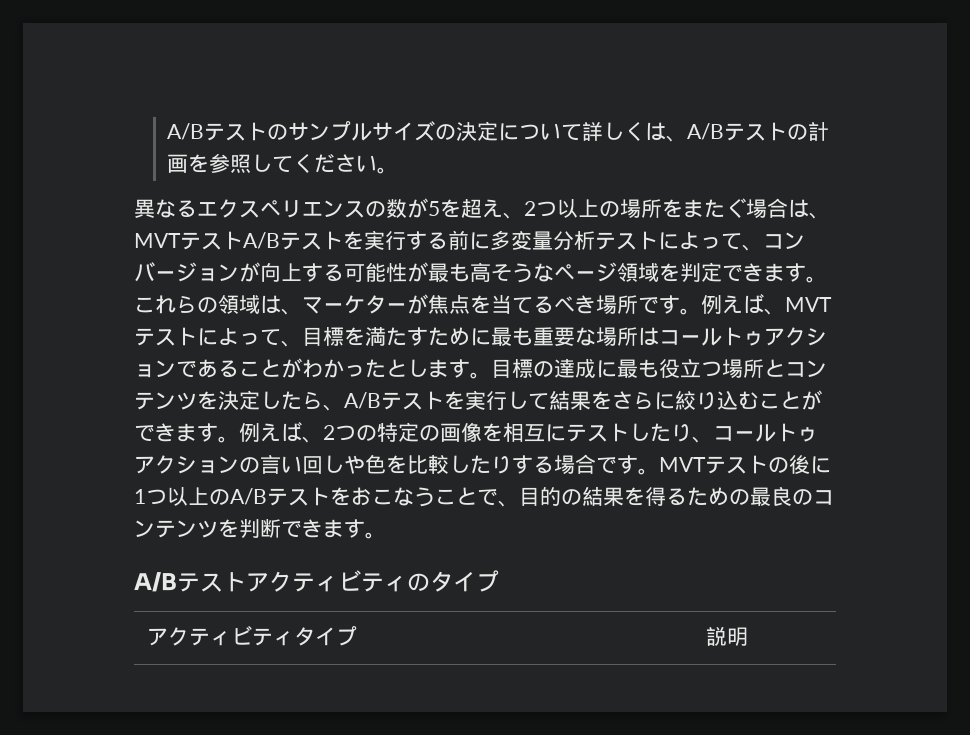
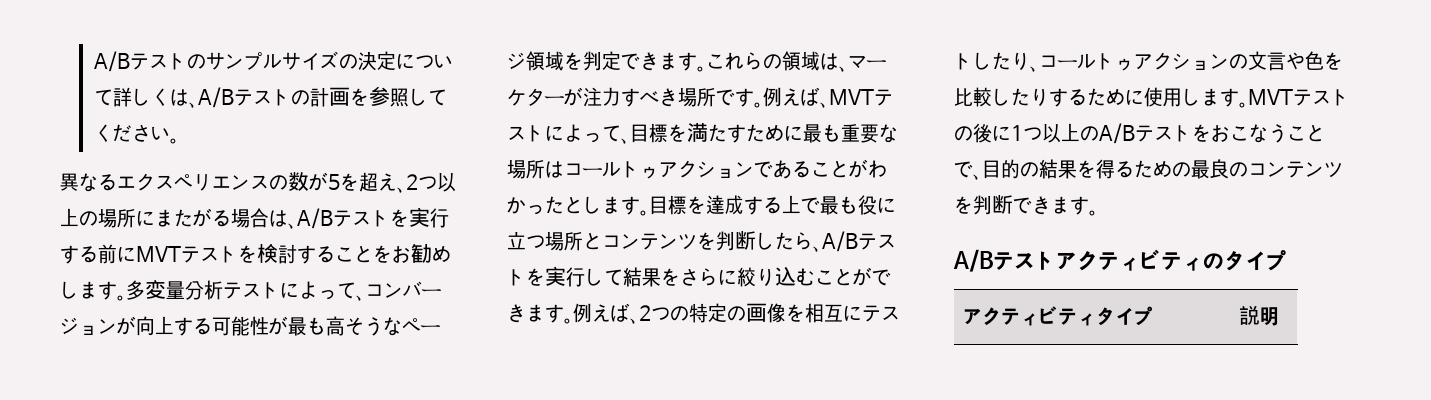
[662,198,830,219] [134,231,243,250] をまたぐ場合は、MVTテスト -> [136,208,297,229] にまたがる場合は、
(490, 241) none -> [136,243,451,264] [60,281,126,301] MVTテストを検討することをお勧めします。
[428,294,554,314] 焦点を当てる -> [583,87,640,107] 注力す
[533,359,680,378] の達成に最も役 -> [687,195,896,215] を達成する上で最も役に
[218,390,260,410] 決定 -> [716,231,756,251] 判断
[260,454,344,474] 言い回し -> [1248,51,1286,71] 文言
[554,454,617,475] 場合で -> [1087,87,1220,107] ために使用しま

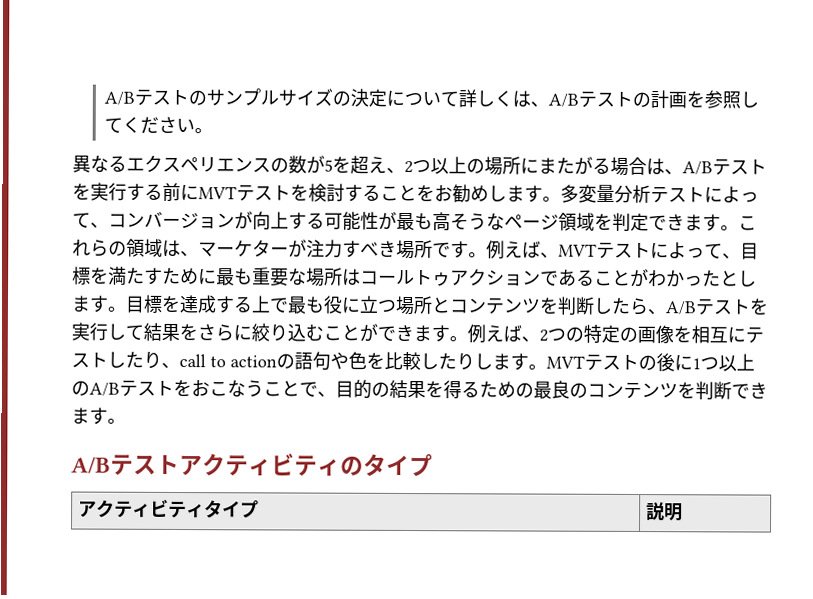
[1039,51,1286,71] コールトゥアクションの文言 -> [179,351,331,371] call to actionの語句
[1049,87,1182,107] するために使用 -> (475, 362) none

